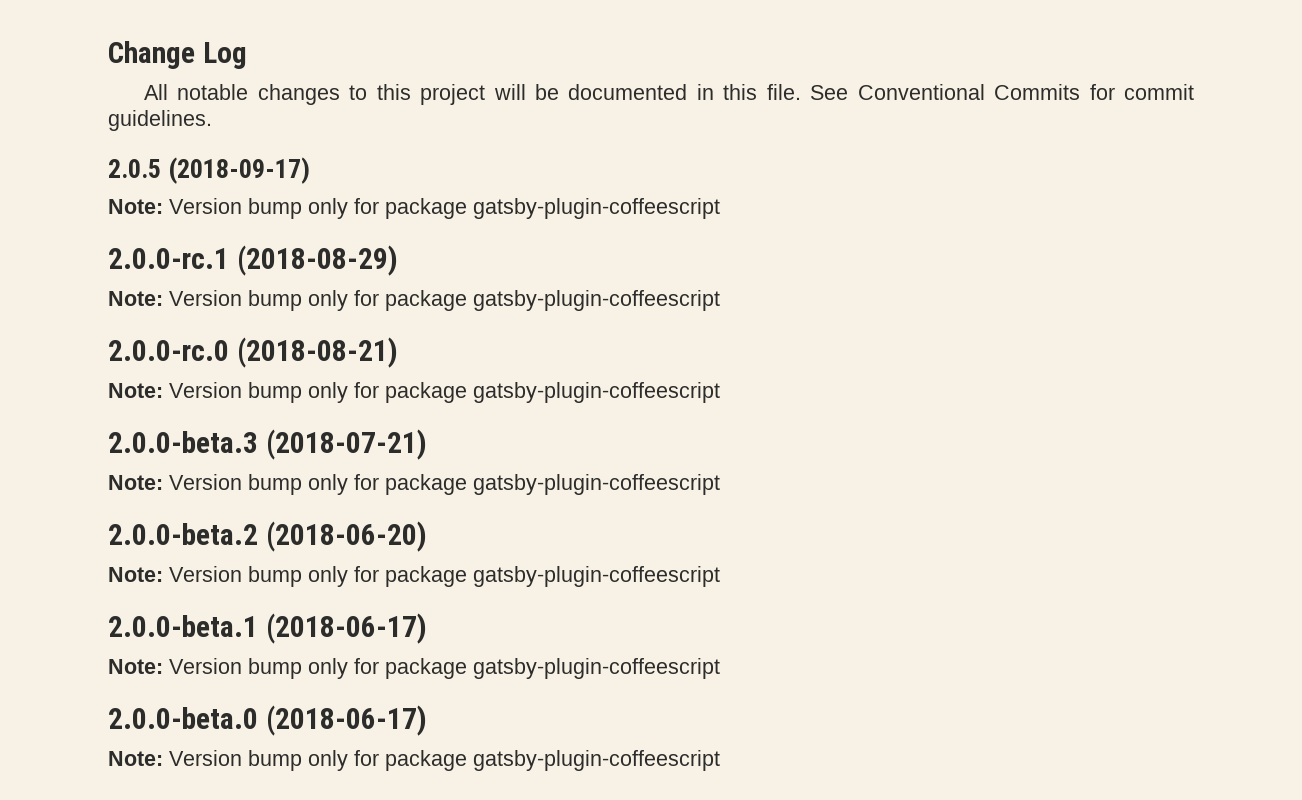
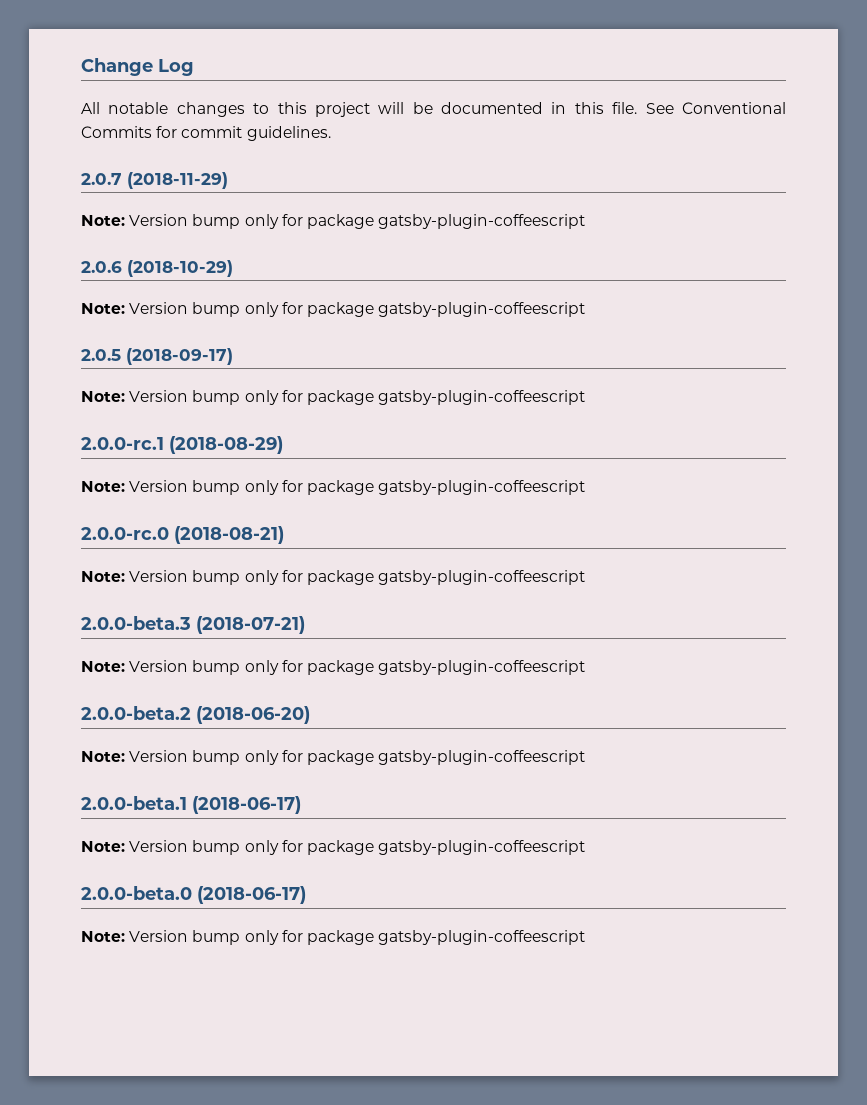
(212, 120) none -> [81,172,228,189] [81,214,586,229] [81,260,233,277] [81,302,586,317] // 2.0.7 (2018-11-29) // Note: Version bump only for package gatsby-plugin-coffeescript // 2.0.6 (2018-10-29) // Note: Version bump only for package gatsby-plugin-coffeescript

